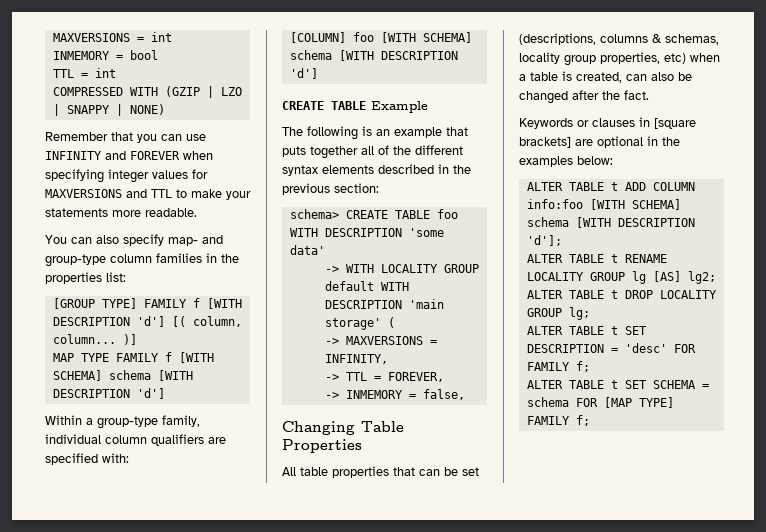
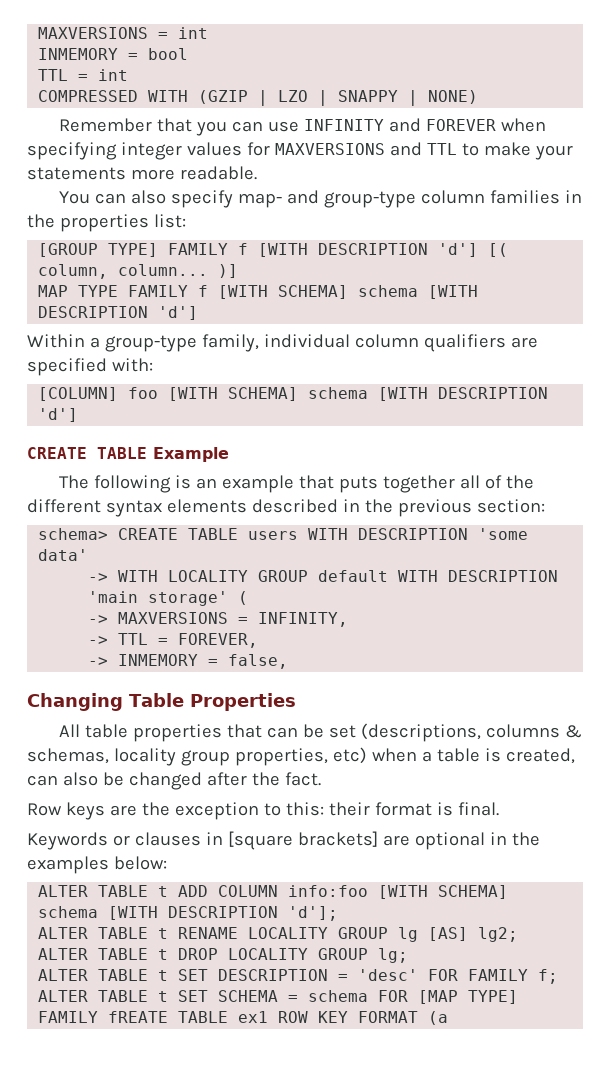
[436,209,458,219] foo -> [248,531,299,540] users
(649, 95) none -> [27,802,499,820] // Row keys are the exception to this: their format is final.
[575,415,590,426] f; -> [108,1011,449,1025] fREATE TABLE ex1 ROW KEY FORMAT (a

